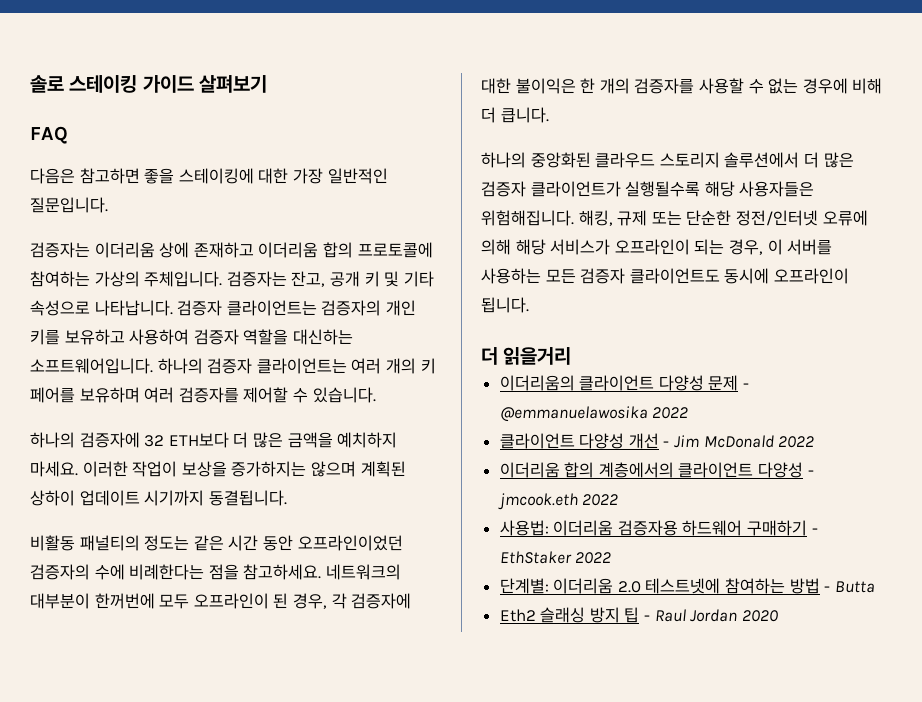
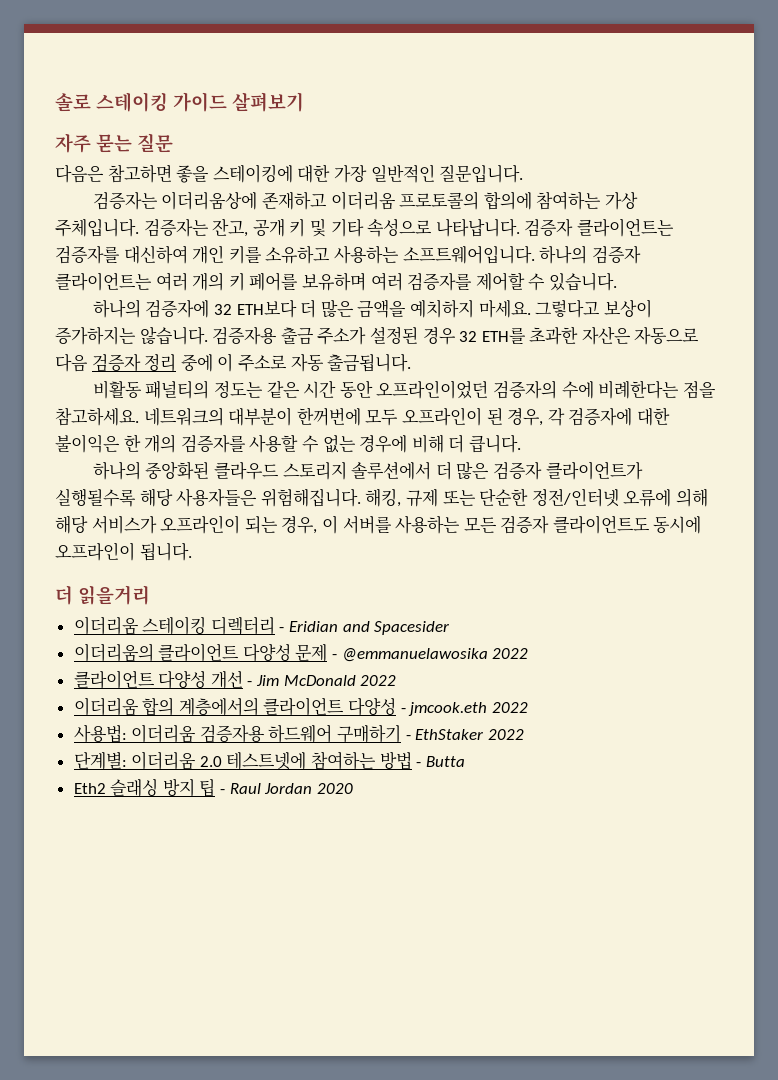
[30,126,68,144] FAQ -> [55,133,173,153] 자주 묻는 질문
[94,242,433,258] [30,271,140,287] 이더리움 상에 존재하고 이더리움 합의 프로토콜에 참여하는 가상의 -> [161,191,638,210] 이더리움상에 존재하고 이더리움 프로토콜의 합의에 참여하는 가상
[321,300,416,316] [30,329,353,345] 검증자의 개인 키를 보유하고 사용하여 검증자 역할을 대신하는 -> [55,245,399,264] 검증자를 대신하여 개인 키를 소유하고 사용하는
[82,461,406,477] [30,490,287,506] 이러한 작업이 보상을 증가하지는 않으며 계획된 상하이 업데이트 시기까지 동결됩니다. -> [535,299,652,318] [55,326,700,345] [55,353,412,372] 그렇다고 보상이 증가하지는 않습니다. 검증자용 출금 주소가 설정된 경우 32 ETH를 초과한 자산은 자동으로 다음 검증자 정리 중에 이 주소로 자동 출금됩니다.
(572, 356) none -> [73,616,450,635] // 이더리움 스테이킹 디렉터리 - Eridian and Spacesider

